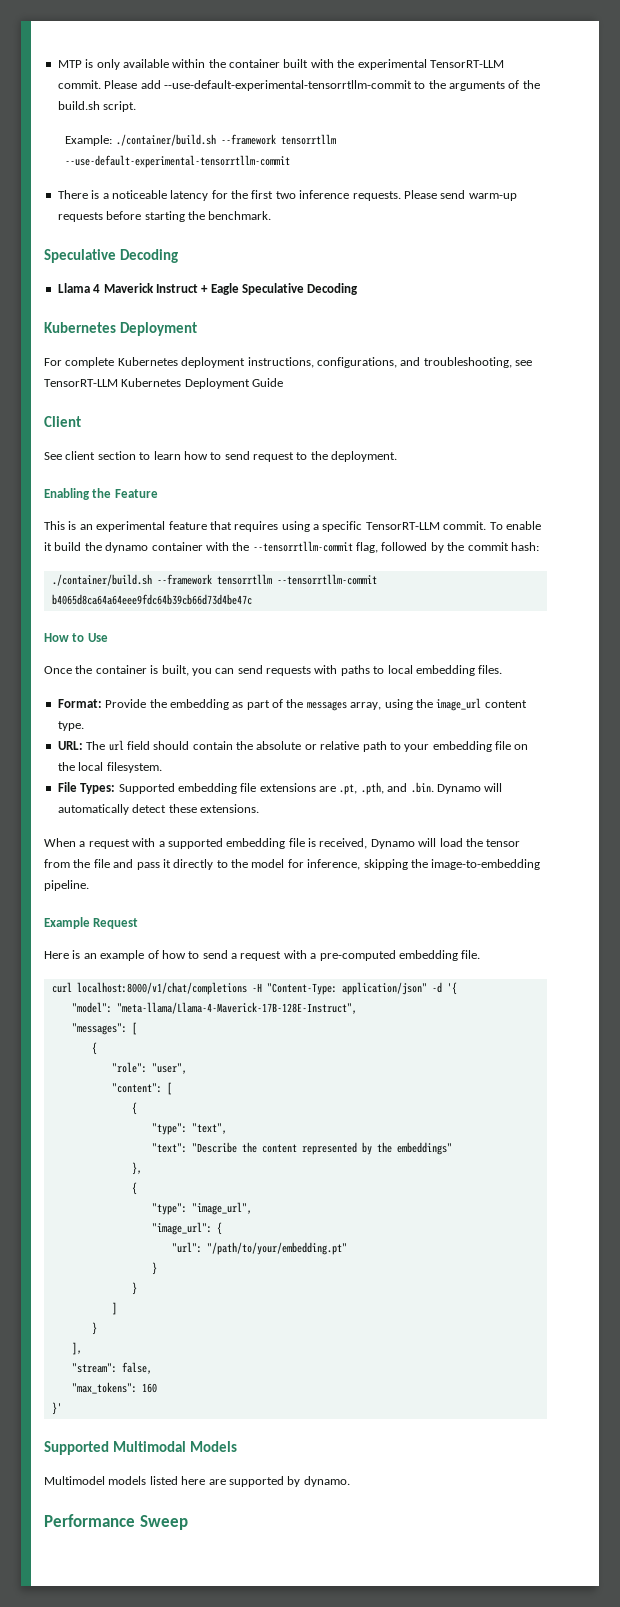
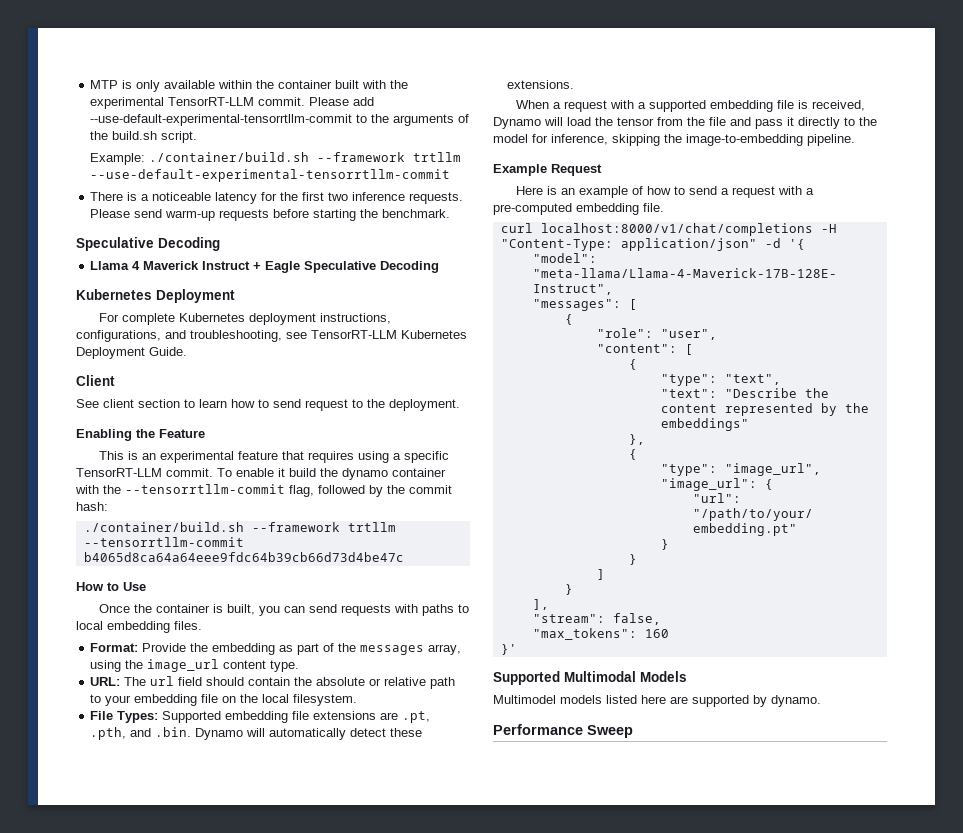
[280,134,336,145] tensorrtllm -> [413,152,462,162] trtllm
[252,378,284,387] Guide -> [149,347,187,356] Guide.
[216,574,272,585] tensorrtllm -> [347,522,396,532] trtllm

